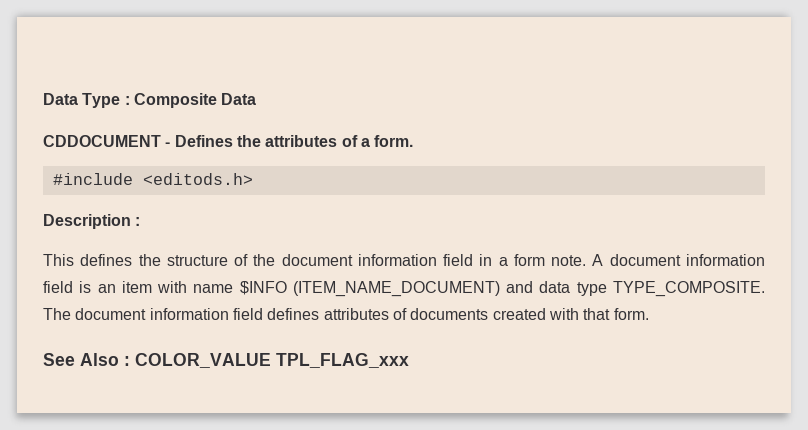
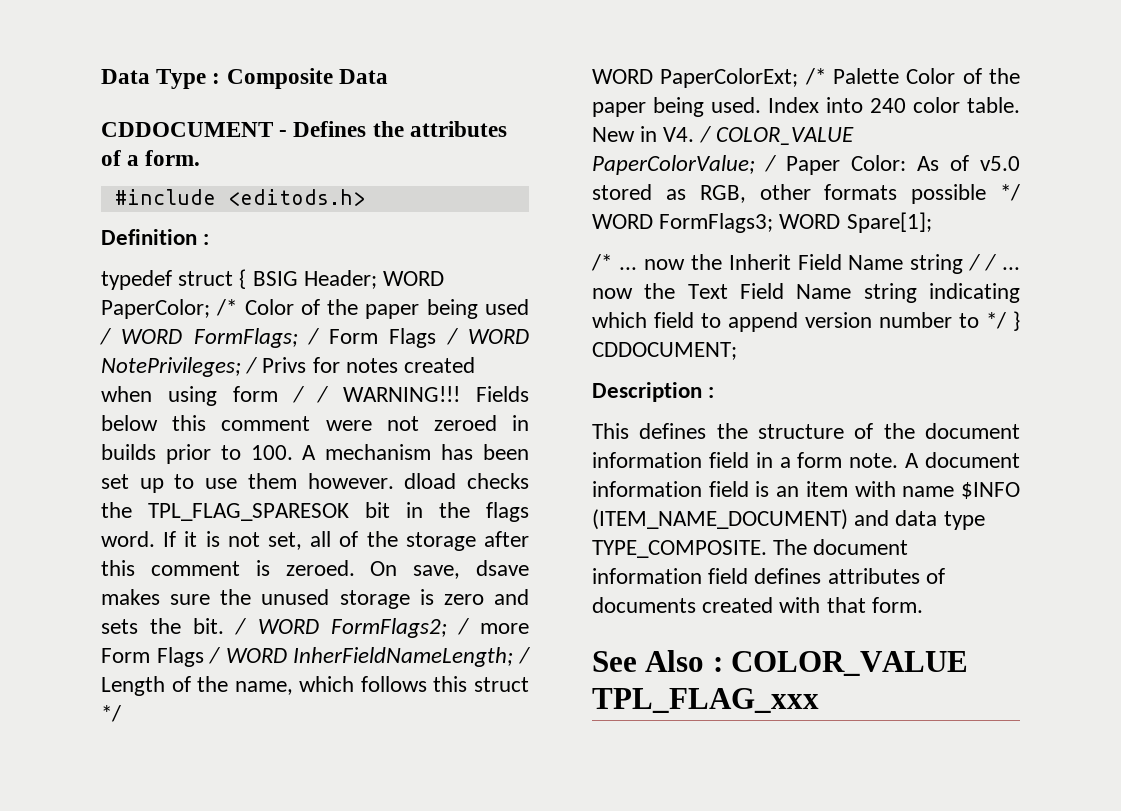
(253, 179) none -> [101,229,210,245] [101,269,445,290] [101,299,529,319] [100,328,529,348] [101,357,476,377] [101,386,529,406] [101,415,529,431] [101,444,529,464] [101,473,529,493] [101,502,529,522] [101,531,529,551] [101,560,529,579] [101,589,529,609] [101,618,529,638] [101,647,531,667] [101,676,529,696] [101,705,121,722] [592,68,1020,88] [592,97,1020,117] [592,126,854,145] [592,155,1020,175] [592,184,1020,204] [592,212,932,233] [591,254,1020,274] [592,283,1020,303] [592,311,1020,332] [592,342,737,360] // Definition : // typedef struct { BSIG Header; WORD PaperColor; /* Color of the paper being used / WORD FormFlags; / Form Flags / WORD NotePrivileges; / Privs for notes created when using form / / WARNING!!! Fields below this comment were not zeroed in builds prior to 100. A mechanism has been set up to use them however. dload checks the TPL_FLAG_SPARESOK bit in the flags word. If it is not set, all of the storage after this comment is zeroed. On save, dsave makes sure the unused storage is zero and sets the bit. / WORD FormFlags2; / more Form Flags / WORD InherFieldNameLength; / Length of the name, which follows this struct */ // WORD PaperColorExt; /* Palette Color of the paper being used. Index into 240 color table. New in V4. / COLOR_VALUE PaperColorValue; / Paper Color: As of v5.0 stored as RGB, other formats possible */ WORD FormFlags3; WORD Spare[1]; // /* ... now the Inherit Field Name string / / ... now the Text Field Name string indicating which field to append version number to */ } CDDOCUMENT;

